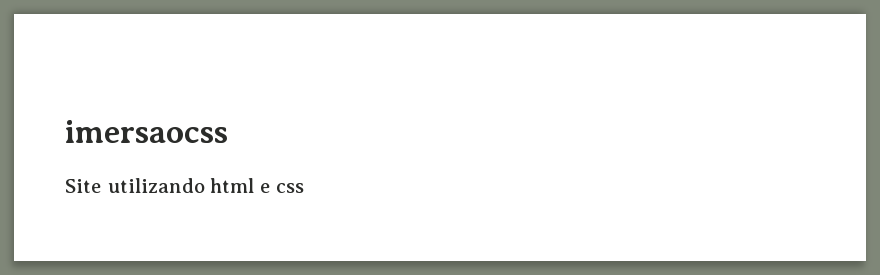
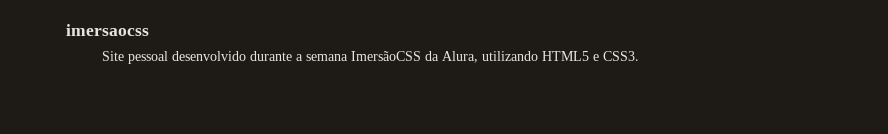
[107,178,305,193] utilizando html e css -> [128,51,640,64] pessoal desenvolvido durante a semana ImersãoCSS da Alura, utilizando HTML5 e CSS3.

